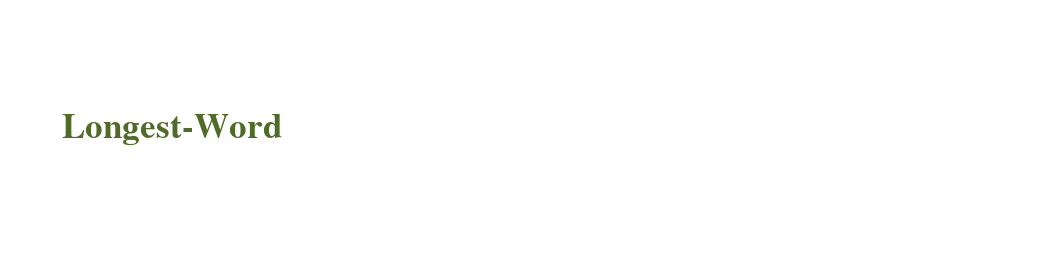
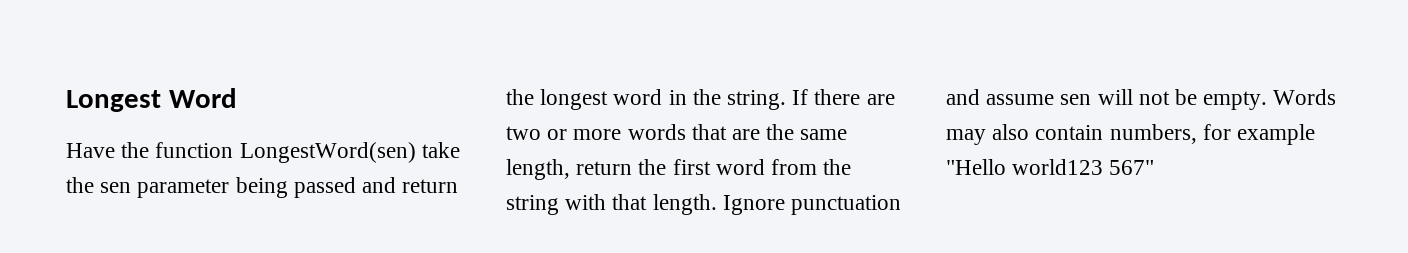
[62,114,282,146] Longest-Word -> [66,88,237,112] [66,142,460,163] [66,177,459,198] [506,89,895,110] [506,124,848,140] [506,159,852,180] [506,194,902,215] [946,89,1337,110] [946,124,1316,145] [946,159,1155,175] Longest Word // Have the function LongestWord(sen) take the sen parameter being passed and return the longest word in the string. If there are two or more words that are the same length, return the first word from the string with that length. Ignore punctuation and assume sen will not be empty. Words may also contain numbers, for example "Hello world123 567"

